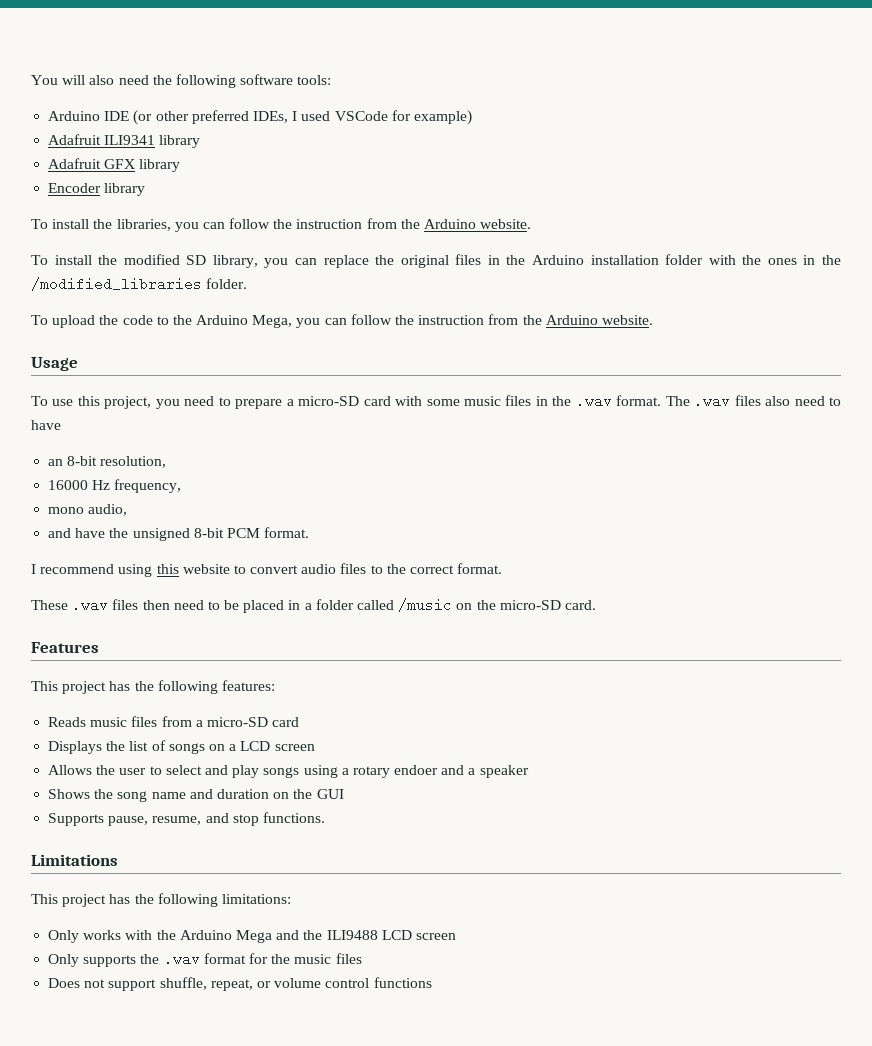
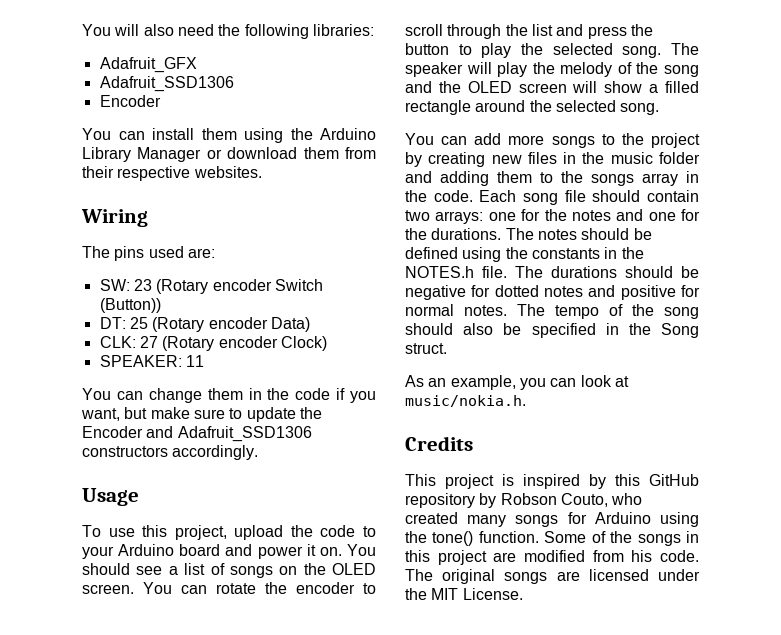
[240,74,332,85] [48,110,472,125] [48,134,201,148] [48,158,181,172] [48,183,146,196] [31,218,532,232] [31,254,841,268] [31,277,248,291] [31,314,653,328] software tools: // Arduino IDE (or other preferred IDEs, I used VSCode for example) // Adafruit ILI9341 library // Adafruit GFX library // Encoder library // To install the libraries, you can follow the instruction from the Arduino website. // To install the modified SD library, you can replace the original files in the Arduino installation folder with the ones in the /modified_libraries folder. // To upload the code to the Arduino Mega, you can follow the instruction from the Arduino website. -> [312,24,374,36] [99,57,197,73] [99,76,234,92] [99,95,161,107] [82,128,376,143] [82,147,377,162] [82,166,262,181] [81,209,148,227] [82,246,215,261] [99,279,323,294] [99,298,161,313] [99,317,310,332] [99,336,327,351] [99,355,204,367] [82,388,376,403] [81,407,322,422] [82,426,312,442] [82,445,259,460] libraries: // Adafruit_GFX // Adafruit_SSD1306 // Encoder // You can install them using the Arduino Library Manager or download them from their respective websites. // Wiring // The pins used are: // SW: 23 (Rotary encoder Switch (Button)) // DT: 25 (Rotary encoder Data) // CLK: 27 (Rotary encoder Clock) // SPEAKER: 11 // You can change them in the code if you want, but make sure to update the Encoder and Adafruit_SSD1306 constructors accordingly.
[155,394,842,409] [31,420,61,430] [48,456,167,468] [48,479,182,493] [48,504,128,516] [48,527,310,541] [31,563,503,577] [31,598,596,613] [31,642,99,653] [31,680,275,694] [48,716,300,727] [48,740,315,754] [48,765,529,778] [48,789,344,802] [48,812,325,826] [31,854,118,866] [31,893,291,907] [48,930,456,943] [48,952,362,967] [48,977,432,991] you need to prepare a micro-SD card with some music files in the .wav format. The .wav files also need to have // an 8-bit resolution, // 16000 Hz frequency, // mono audio, // and have the unsigned 8-bit PCM format. // I recommend using this website to convert audio files to the correct format. // These .wav files then need to be placed in a folder called /music on the micro-SD card. // Features // This project has the following features: // Reads music files from a micro-SD card // Displays the list of songs on a LCD screen // Allows the user to select and play songs using a rotary endoer and a speaker // Shows the song name and duration on the GUI // Supports pause, resume, and stop functions. // Limitations // This project has the following limitations: // Only works with the Arduino Mega and the ILI9488 LCD screen // Only supports the .wav format for the music files // Does not support shuffle, repeat, or volume control functions -> [234,525,376,540] [82,544,376,559] [82,563,376,578] [82,582,376,594] [405,24,653,39] [405,43,699,58] [405,62,699,77] [405,81,699,93] [405,100,660,115] [405,133,700,148] [405,152,700,167] [405,171,699,186] [405,190,699,205] [405,209,700,224] [405,228,652,240] [405,247,644,262] [405,266,699,278] [405,285,700,300] [405,304,699,319] [405,323,699,338] [405,343,447,354] [405,375,629,390] [405,395,526,407] [405,436,473,451] [405,474,699,489] [405,493,643,508] [405,512,699,527] [405,531,699,546] [405,550,699,565] [405,569,700,584] [405,588,523,600] upload the code to your Arduino board and power it on. You should see a list of songs on the OLED screen. You can rotate the encoder to scroll through the list and press the button to play the selected song. The speaker will play the melody of the song and the OLED screen will show a filled rectangle around the selected song. // You can add more songs to the project by creating new files in the music folder and adding them to the songs array in the code. Each song file should contain two arrays: one for the notes and one for the durations. The notes should be defined using the constants in the NOTES.h file. The durations should be negative for dotted notes and positive for normal notes. The tempo of the song should also be specified in the Song struct. // As an example, you can look at music/nokia.h. // Credits // This project is inspired by this GitHub repository by Robson Couto, who created many songs for Arduino using the tone() function. Some of the songs in this project are modified from his code. The original songs are licensed under the MIT License.

